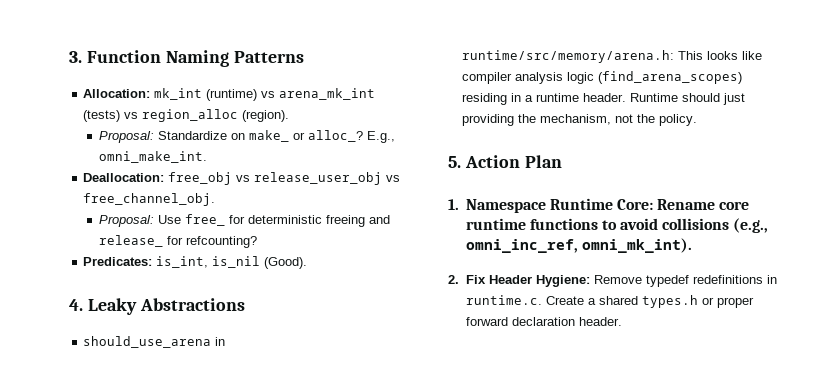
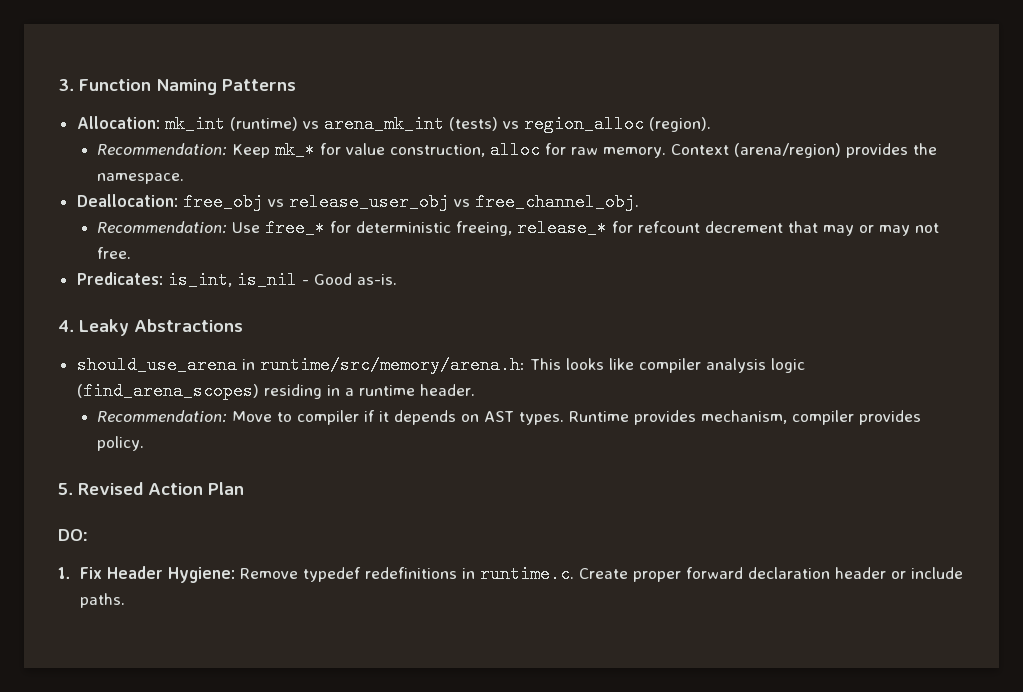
[99,130,396,143] [99,151,208,163] Proposal: Standardize on make_ or alloc_? E.g., omni_make_int. -> [96,141,937,159] [96,173,184,184] Recommendation: Keep mk_* for value construction, alloc for raw memory. Context (arena/region) provides the namespace.
[99,214,391,227] [99,235,258,248] Proposal: Use free_ for deterministic freeing and release_ for refcounting? -> [96,219,939,237] [96,247,131,259] Recommendation: Use free_* for deterministic freeing, release_* for refcount decrement that may or may not free.
[264,257,308,269] (Good). -> [301,273,397,285] - Good as-is.
[630,93,746,105] [462,114,656,126] Runtime should just providing the mechanism, not the -> [96,410,921,425] // Recommendation: Move to compiler if it depends on AST types. Runtime provides mechanism, compiler provides
(461, 162) none -> [78,482,143,495] Revised
[448,198,750,213] [465,218,769,233] [465,238,692,253] [448,275,459,284] 1. Namespace Runtime Core: Rename core runtime functions to avoid collisions (e.g., omni_inc_ref, omni_mk_int). // 2. -> [58,529,88,541] [58,567,71,579] DO: // 1.
[587,295,754,308] [465,317,622,326] a shared types.h or proper forward declaration header. -> [632,567,963,582] [79,593,125,608] proper forward declaration header or include paths.

